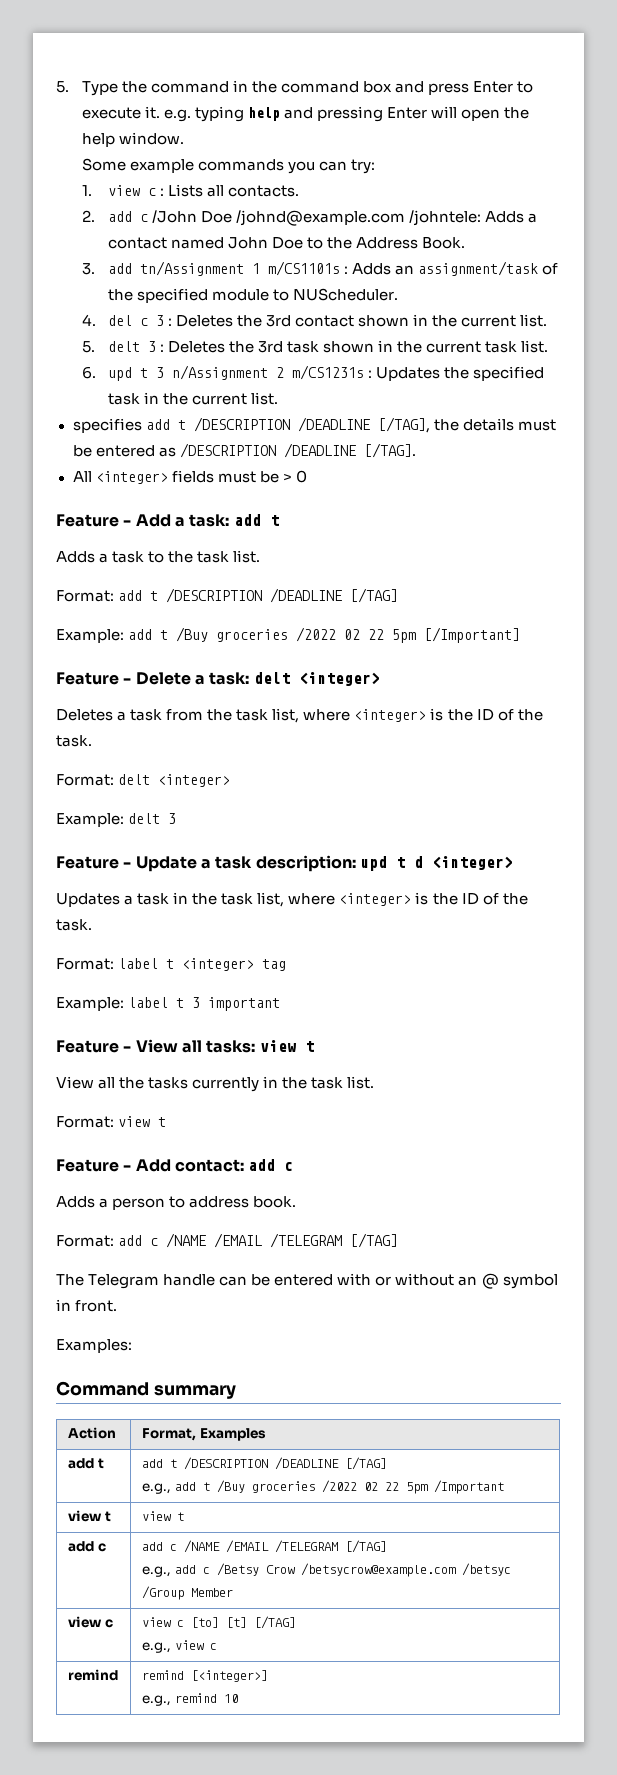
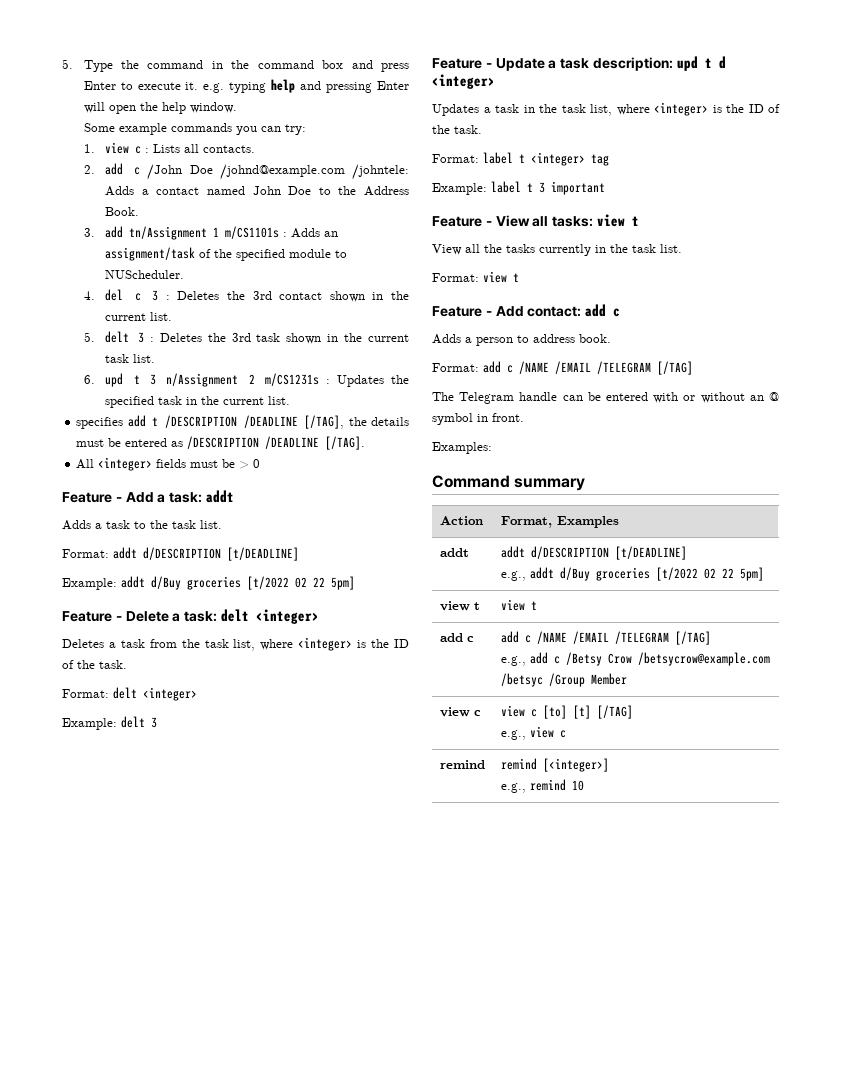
[233,514,279,526] add t -> [205,490,234,503] addt
[118,588,399,603] [56,627,521,643] add t /DESCRIPTION /DEADLINE [/TAG] // Example: add t /Buy groceries /2022 02 22 5pm [/Important] -> [113,547,299,561] [62,576,355,590] addt d/DESCRIPTION [t/DEADLINE] // Example: addt d/Buy groceries [t/2022 02 22 5pm]
[67,1458,104,1469] [141,1457,387,1470] [141,1480,504,1494] add t | add t /DESCRIPTION /DEADLINE [/TAG] // e.g., add t /Buy groceries /2022 02 22 5pm /Important -> [439,548,469,557] [500,546,687,560] [500,567,764,581] addt | addt d/DESCRIPTION [t/DEADLINE] // e.g., addt d/Buy groceries [t/2022 02 22 5pm]

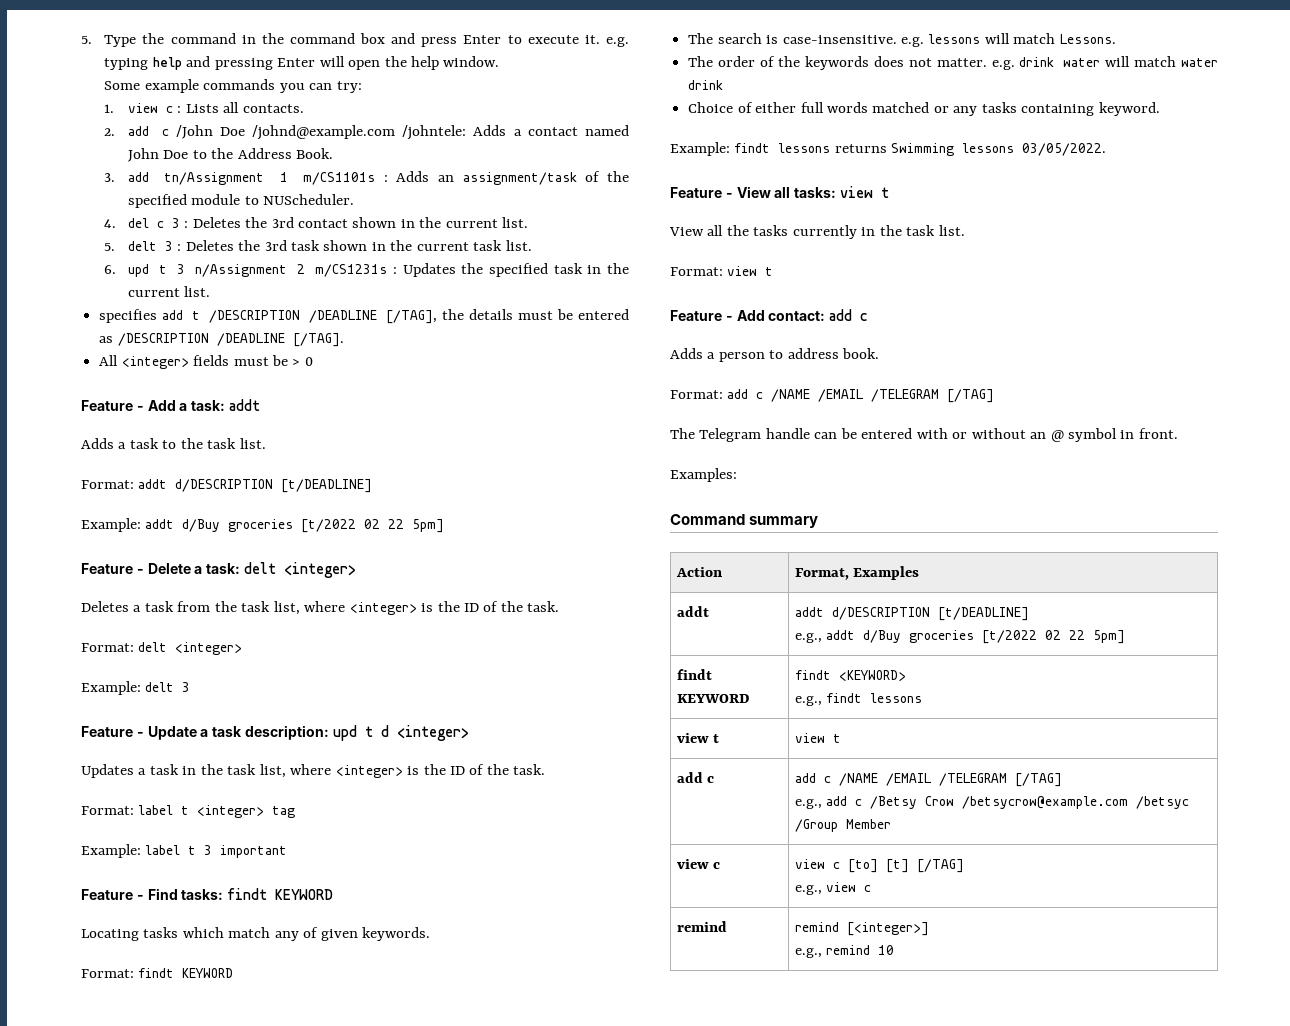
(605, 188) none -> [81,888,334,900] [81,927,431,941] [81,968,234,978] [688,33,1116,47] [688,56,1218,70] [688,80,724,90] [688,102,1160,116] [670,142,1107,156] // Feature - Find tasks: findt KEYWORD // Locating tasks which match any of given keywords. // Format: findt KEYWORD // The search is case-insensitive. e.g. lessons will match Lessons. // The order of the keywords does not matter. e.g. drink water will match water drink // Choice of either full words matched or any tasks containing keyword. // Example: findt lessons returns Swimming lessons 03/05/2022.
(764, 574) none -> [676,669,712,680] [676,694,749,703] [794,670,906,681] [794,693,923,706] // findt KEYWORD | findt <KEYWORD> // e.g., findt lessons

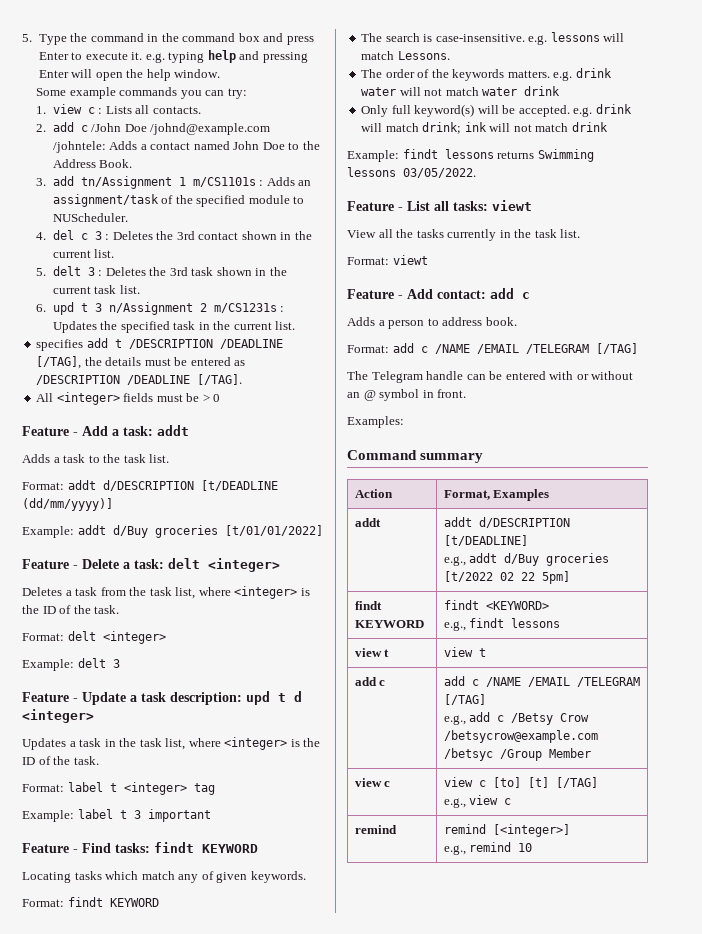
[281,479,373,493] [t/DEADLINE] -> [200,480,278,491] [22,498,113,511] [t/DEADLINE (dd/mm/yyyy)]
[301,519,445,533] [t/2022 02 22 5pm] -> [224,525,323,536] [t/01/01/2022]
[873,56,987,67] does not matter. -> [507,70,550,78] matters.
(1131, 61) none -> [424,88,443,96] not
[688,102,1160,116] Choice of either full words matched or any tasks containing keyword. -> [361,104,632,117] [361,122,608,134] Only full keyword(s) will be accepted. e.g. drink will match drink; ink will not match drink
[736,186,771,198] View -> [407,201,430,211] List
[839,186,889,198] view t -> [492,200,532,211] viewt
[727,266,774,276] view t -> [392,255,428,265] viewt

